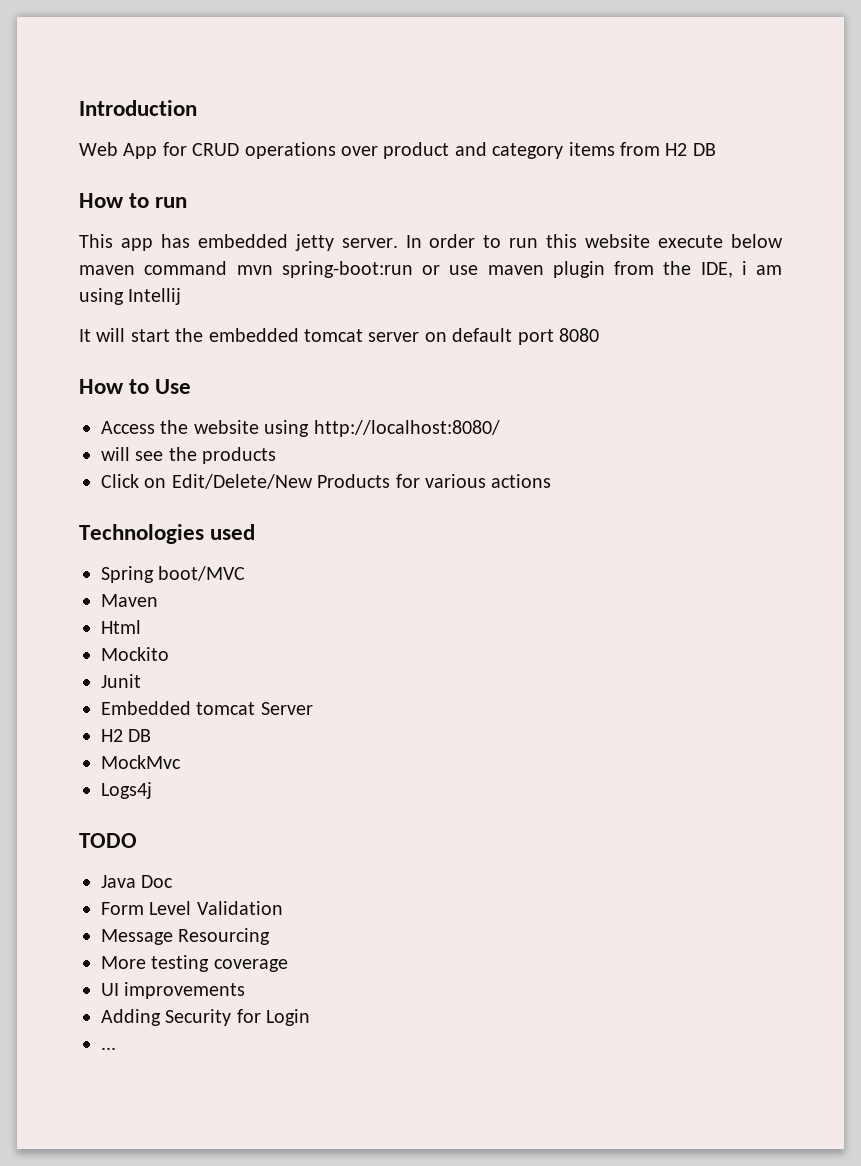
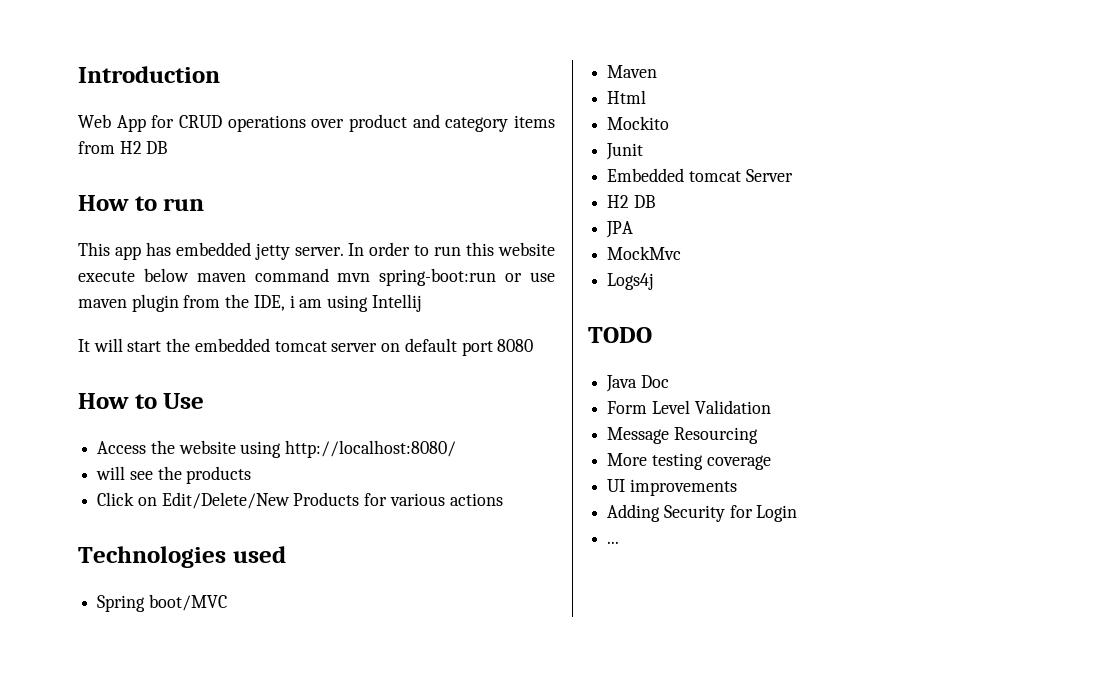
(152, 735) none -> [606,221,634,238] // JPA

